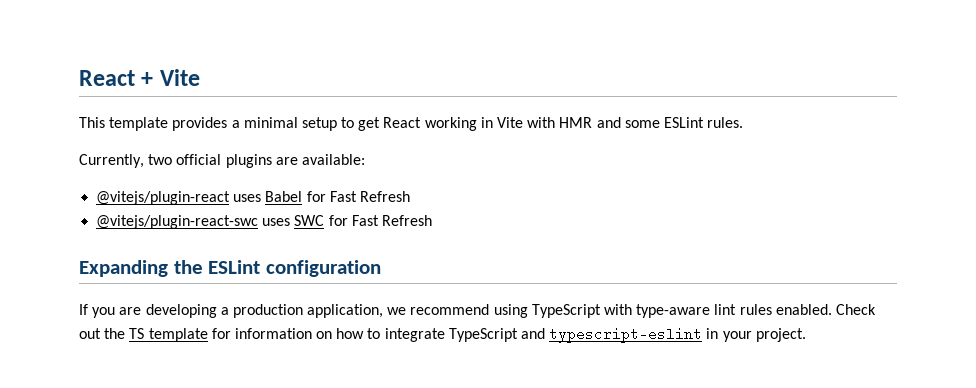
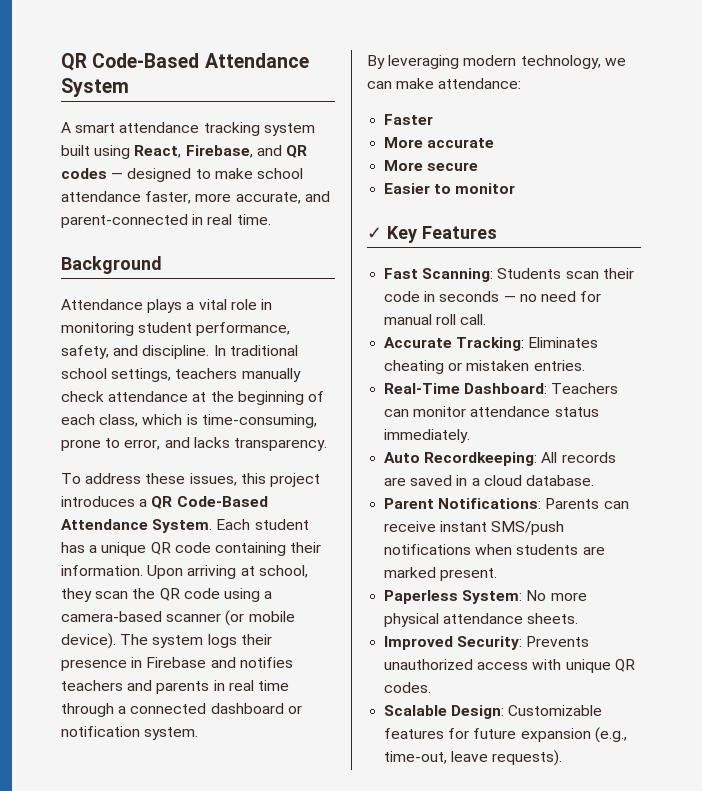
[79,69,200,86] [79,117,744,131] [79,154,365,168] [96,191,410,205] [96,215,432,229] [79,260,382,277] [79,304,876,318] [79,327,806,343] React + Vite // This template provides a minimal setup to get React working in Vite with HMR and some ESLint rules. // Currently, two official plugins are available: // @vitejs/plugin-react uses Babel for Fast Refresh // @vitejs/plugin-react-swc uses SWC for Fast Refresh // Expanding the ESLint configuration // If you are developing a production application, we recommend using TypeScript with type-aware lint rules enabled. Check out the TS template for information on how to integrate TypeScript and typescript-eslint in your project. -> [61,53,309,71] [61,78,129,97] [61,122,315,136] [61,145,307,159] [61,168,303,182] [61,191,330,204] [61,214,271,228] [61,256,162,274] [61,299,272,313] [61,322,291,336] [61,345,298,359] [61,368,301,382] [61,391,324,405] [61,414,317,428] [61,437,327,451] [61,473,320,487] [61,496,268,509] [61,519,309,533] [61,542,322,556] [61,565,308,579] [61,588,273,602] [61,610,295,626] [61,633,272,649] [61,657,293,671] [61,680,289,694] [61,703,302,717] [61,726,199,740] [367,55,626,69] [367,78,522,89] [384,114,434,125] [384,137,495,148] [384,160,479,171] [384,183,516,194] [367,226,497,243] [384,268,634,282] [384,291,602,302] [384,314,487,325] [384,337,599,351] [384,360,585,374] [384,383,619,394] [384,406,599,417] [384,429,471,443] [384,452,616,466] [384,475,594,486] [384,498,629,509] [384,521,565,535] [384,544,605,555] [384,567,498,581] [384,590,587,604] [384,613,579,627] [384,636,590,650] [384,659,635,673] [384,682,432,693] [384,705,603,719] [384,727,627,743] [384,750,563,766] QR Code-Based Attendance System // A smart attendance tracking system built using React, Firebase, and QR codes — designed to make school attendance faster, more accurate, and parent-connected in real time. // Background // Attendance plays a vital role in monitoring student performance, safety, and discipline. In traditional school settings, teachers manually check attendance at the beginning of each class, which is time-consuming, prone to error, and lacks transparency. // To address these issues, this project introduces a QR Code-Based Attendance System. Each student has a unique QR code containing their information. Upon arriving at school, they scan the QR code using a camera-based scanner (or mobile device). The system logs their presence in Firebase and notifies teachers and parents in real time through a connected dashboard or notification system. // By leveraging modern technology, we can make attendance: // Faster // More accurate // More secure // Easier to monitor // ✓ Key Features // Fast Scanning: Students scan their code in seconds — no need for manual roll call. // Accurate Tracking: Eliminates cheating or mistaken entries. // Real-Time Dashboard: Teachers can monitor attendance status immediately. // Auto Recordkeeping: All records are saved in a cloud database. // Parent Notifications: Parents can receive instant SMS/push notifications when students are marked present. // Paperless System: No more physical attendance sheets. // Improved Security: Prevents unauthorized access with unique QR codes. // Scalable Design: Customizable features for future expansion (e.g., time-out, leave requests).

